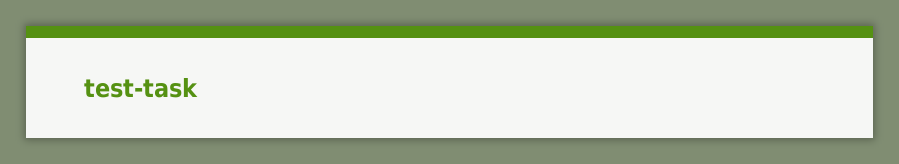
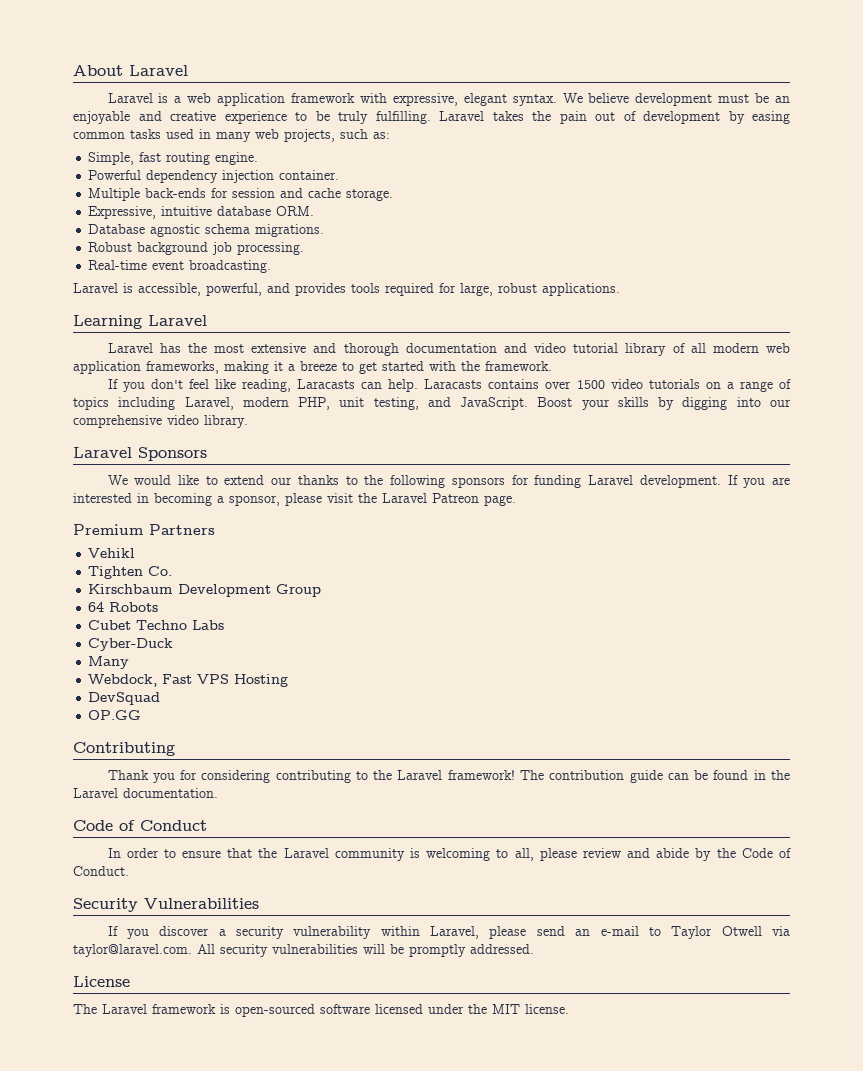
[84,78,198,98] test-task -> [73,65,188,76] [107,93,791,106] [73,111,790,124] [73,129,390,142] [88,152,259,165] [88,170,340,183] [88,188,394,201] [88,206,315,219] [88,224,325,237] [88,242,305,255] [88,260,272,273] [73,283,620,296] [73,315,207,329] [107,343,790,356] [73,361,552,374] [107,379,791,392] [73,397,791,410] [73,415,248,428] [73,447,207,461] [107,475,790,488] [73,493,516,506] [73,524,215,535] [88,548,136,558] [88,566,173,579] [88,584,322,597] [88,602,159,612] [88,620,225,630] [88,638,174,651] [88,656,130,669] [88,674,289,687] [88,692,161,705] [88,710,142,720] [73,742,175,756] [107,770,790,783] [73,788,218,798] [73,820,207,831] [107,848,792,861] [73,866,129,876] [73,898,259,912] [107,926,791,939] [73,944,534,957] [73,976,130,987] [73,1004,569,1017] About Laravel // Laravel is a web application framework with expressive, elegant syntax. We believe development must be an enjoyable and creative experience to be truly fulfilling. Laravel takes the pain out of development by easing common tasks used in many web projects, such as: // Simple, fast routing engine. // Powerful dependency injection container. // Multiple back-ends for session and cache storage. // Expressive, intuitive database ORM. // Database agnostic schema migrations. // Robust background job processing. // Real-time event broadcasting. // Laravel is accessible, powerful, and provides tools required for large, robust applications. // Learning Laravel // Laravel has the most extensive and thorough documentation and video tutorial library of all modern web application frameworks, making it a breeze to get started with the framework. // If you don't feel like reading, Laracasts can help. Laracasts contains over 1500 video tutorials on a range of topics including Laravel, modern PHP, unit testing, and JavaScript. Boost your skills by digging into our comprehensive video library. // Laravel Sponsors // We would like to extend our thanks to the following sponsors for funding Laravel development. If you are interested in becoming a sponsor, please visit the Laravel Patreon page. // Premium Partners // Vehikl // Tighten Co. // Kirschbaum Development Group // 64 Robots // Cubet Techno Labs // Cyber-Duck // Many // Webdock, Fast VPS Hosting // DevSquad // OP.GG // Contributing // Thank you for considering contributing to the Laravel framework! The contribution guide can be found in the Laravel documentation. // Code of Conduct // In order to ensure that the Laravel community is welcoming to all, please review and abide by the Code of Conduct. // Security Vulnerabilities // If you discover a security vulnerability within Laravel, please send an e-mail to Taylor Otwell via taylor@laravel.com. All security vulnerabilities will be promptly addressed. // License // The Laravel framework is open-sourced software licensed under the MIT license.

